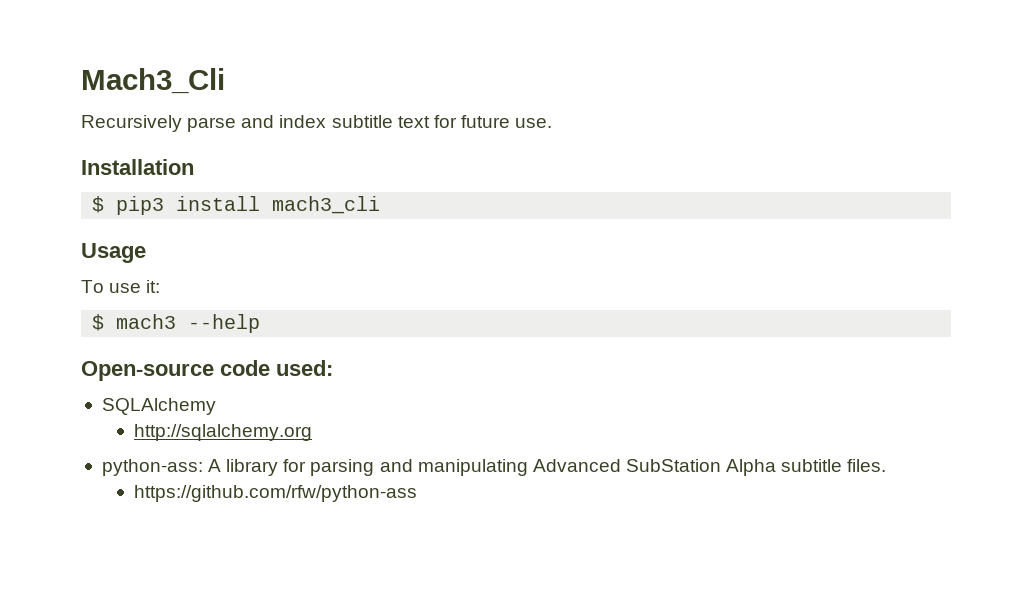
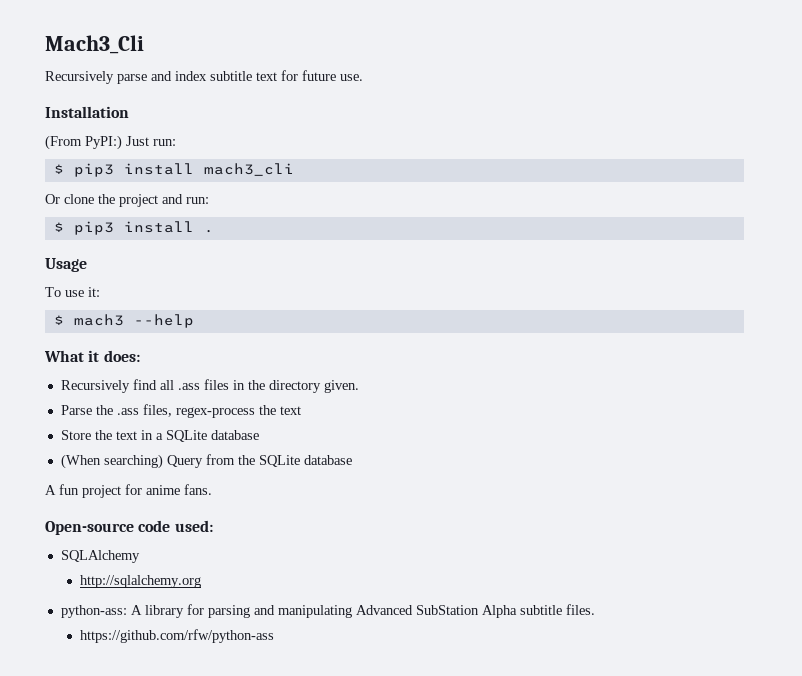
(194, 167) none -> [45,135,176,150] // (From PyPI:) Just run:
(381, 205) none -> [45,194,209,207] [53,221,214,235] // Or clone the project and run: // $ pip3 install .
(261, 323) none -> [44,350,140,362] [60,379,359,393] [60,404,301,418] [60,430,259,442] [60,454,352,469] [45,484,212,498] // What it does: // Recursively find all .ass files in the directory given. // Parse the .ass files, regex-process the text // Store the text in a SQLite database // (When searching) Query from the SQLite database // A fun project for anime fans.

